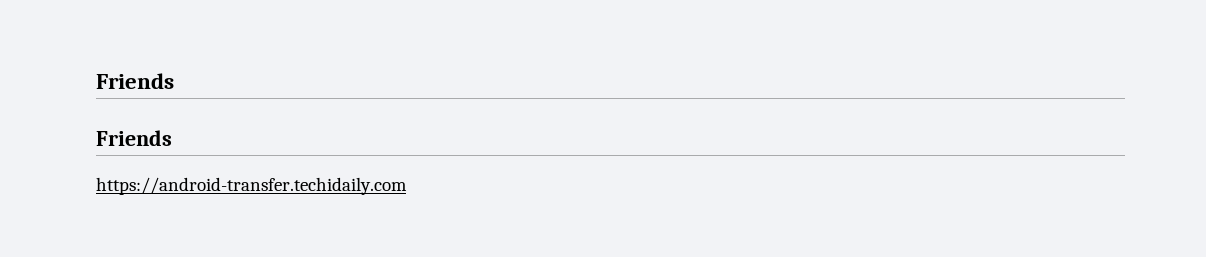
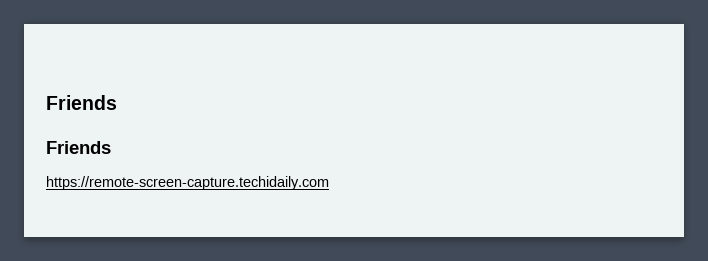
[96,177,407,195] https://android-transfer.techidaily.com -> [46,176,329,190] https://remote-screen-capture.techidaily.com

